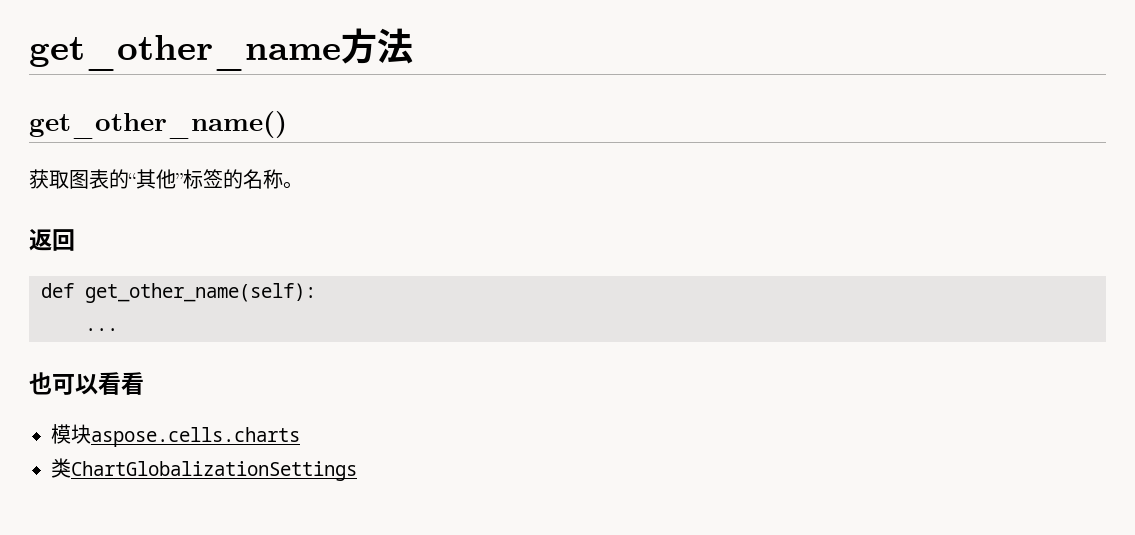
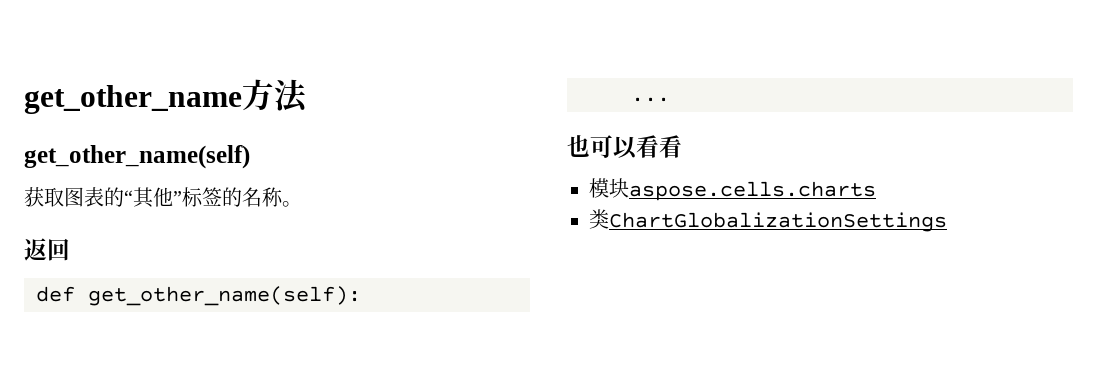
[29,111,287,139] get_other_name() -> [24,145,250,169] get_other_name(self)

